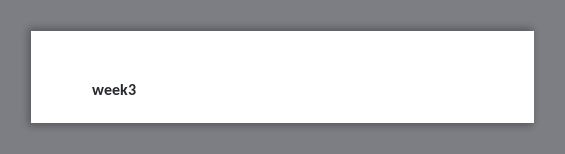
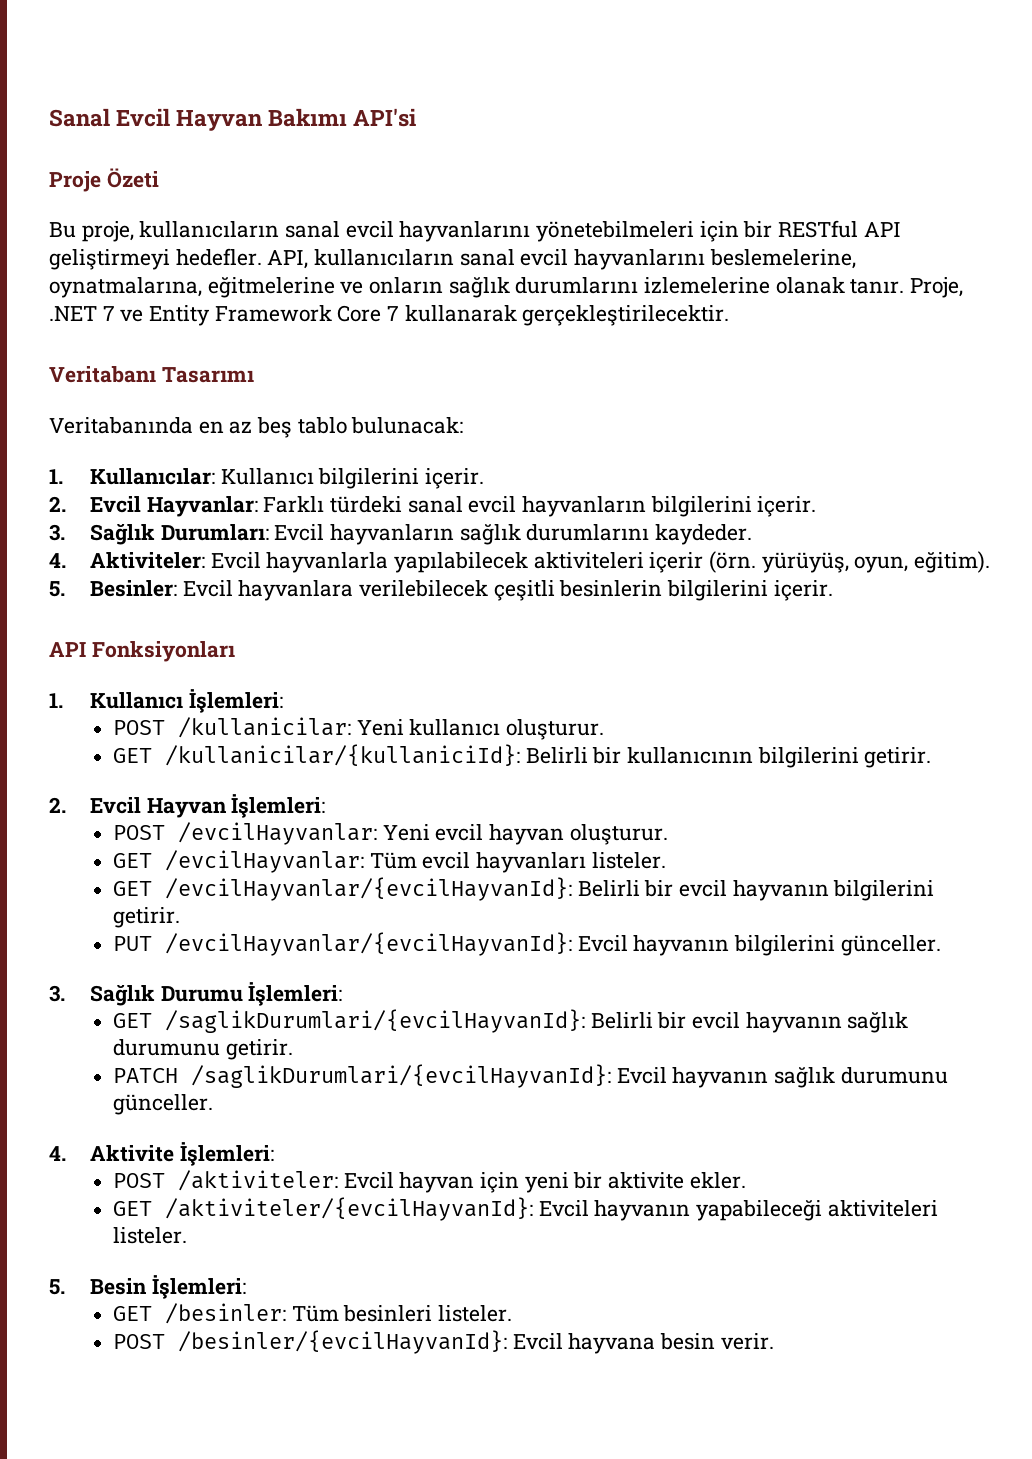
[92,84,136,95] week3 -> [49,108,417,131] [49,168,159,192] [49,220,901,242] [49,248,856,270] [49,277,964,298] [49,305,730,326] [49,366,254,383] [49,417,464,438] [49,468,484,489] [49,496,817,517] [49,524,752,545] [49,551,990,573] [49,580,833,601] [49,641,235,662] [49,689,283,713] [112,717,604,740] [112,744,932,768] [49,794,326,818] [112,822,668,845] [112,850,666,873] [112,877,935,901] [112,907,180,928] [112,932,941,956] [49,982,343,1006] [112,1009,909,1033] [112,1039,293,1060] [112,1064,948,1088] [112,1094,213,1115] [49,1142,274,1166] [112,1170,746,1193] [112,1197,938,1221] [112,1227,187,1244] [49,1275,246,1299] [112,1303,512,1324] [112,1330,774,1354] Sanal Evcil Hayvan Bakımı API'si // Proje Özeti // Bu proje, kullanıcıların sanal evcil hayvanlarını yönetebilmeleri için bir RESTful API geliştirmeyi hedefler. API, kullanıcıların sanal evcil hayvanlarını beslemelerine, oynatmalarına, eğitmelerine ve onların sağlık durumlarını izlemelerine olanak tanır. Proje, .NET 7 ve Entity Framework Core 7 kullanarak gerçekleştirilecektir. // Veritabanı Tasarımı // Veritabanında en az beş tablo bulunacak: // 1. Kullanıcılar: Kullanıcı bilgilerini içerir. // 2. Evcil Hayvanlar: Farklı türdeki sanal evcil hayvanların bilgilerini içerir. // 3. Sağlık Durumları: Evcil hayvanların sağlık durumlarını kaydeder. // 4. Aktiviteler: Evcil hayvanlarla yapılabilecek aktiviteleri içerir (örn. yürüyüş, oyun, eğitim). // 5. Besinler: Evcil hayvanlara verilebilecek çeşitli besinlerin bilgilerini içerir. // API Fonksiyonları // 1. Kullanıcı İşlemleri: // POST /kullanicilar: Yeni kullanıcı oluşturur. // GET /kullanicilar/{kullaniciId}: Belirli bir kullanıcının bilgilerini getirir. // 2. Evcil Hayvan İşlemleri: // POST /evcilHayvanlar: Yeni evcil hayvan oluşturur. // GET /evcilHayvanlar: Tüm evcil hayvanları listeler. // GET /evcilHayvanlar/{evcilHayvanId}: Belirli bir evcil hayvanın bilgilerini getirir. // PUT /evcilHayvanlar/{evcilHayvanId}: Evcil hayvanın bilgilerini günceller. // 3. Sağlık Durumu İşlemleri: // GET /saglikDurumlari/{evcilHayvanId}: Belirli bir evcil hayvanın sağlık durumunu getirir. // PATCH /saglikDurumlari/{evcilHayvanId}: Evcil hayvanın sağlık durumunu günceller. // 4. Aktivite İşlemleri: // POST /aktiviteler: Evcil hayvan için yeni bir aktivite ekler. // GET /aktiviteler/{evcilHayvanId}: Evcil hayvanın yapabileceği aktiviteleri listeler. // 5. Besin İşlemleri: // GET /besinler: Tüm besinleri listeler. // POST /besinler/{evcilHayvanId}: Evcil hayvana besin verir.

